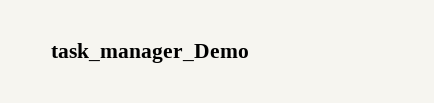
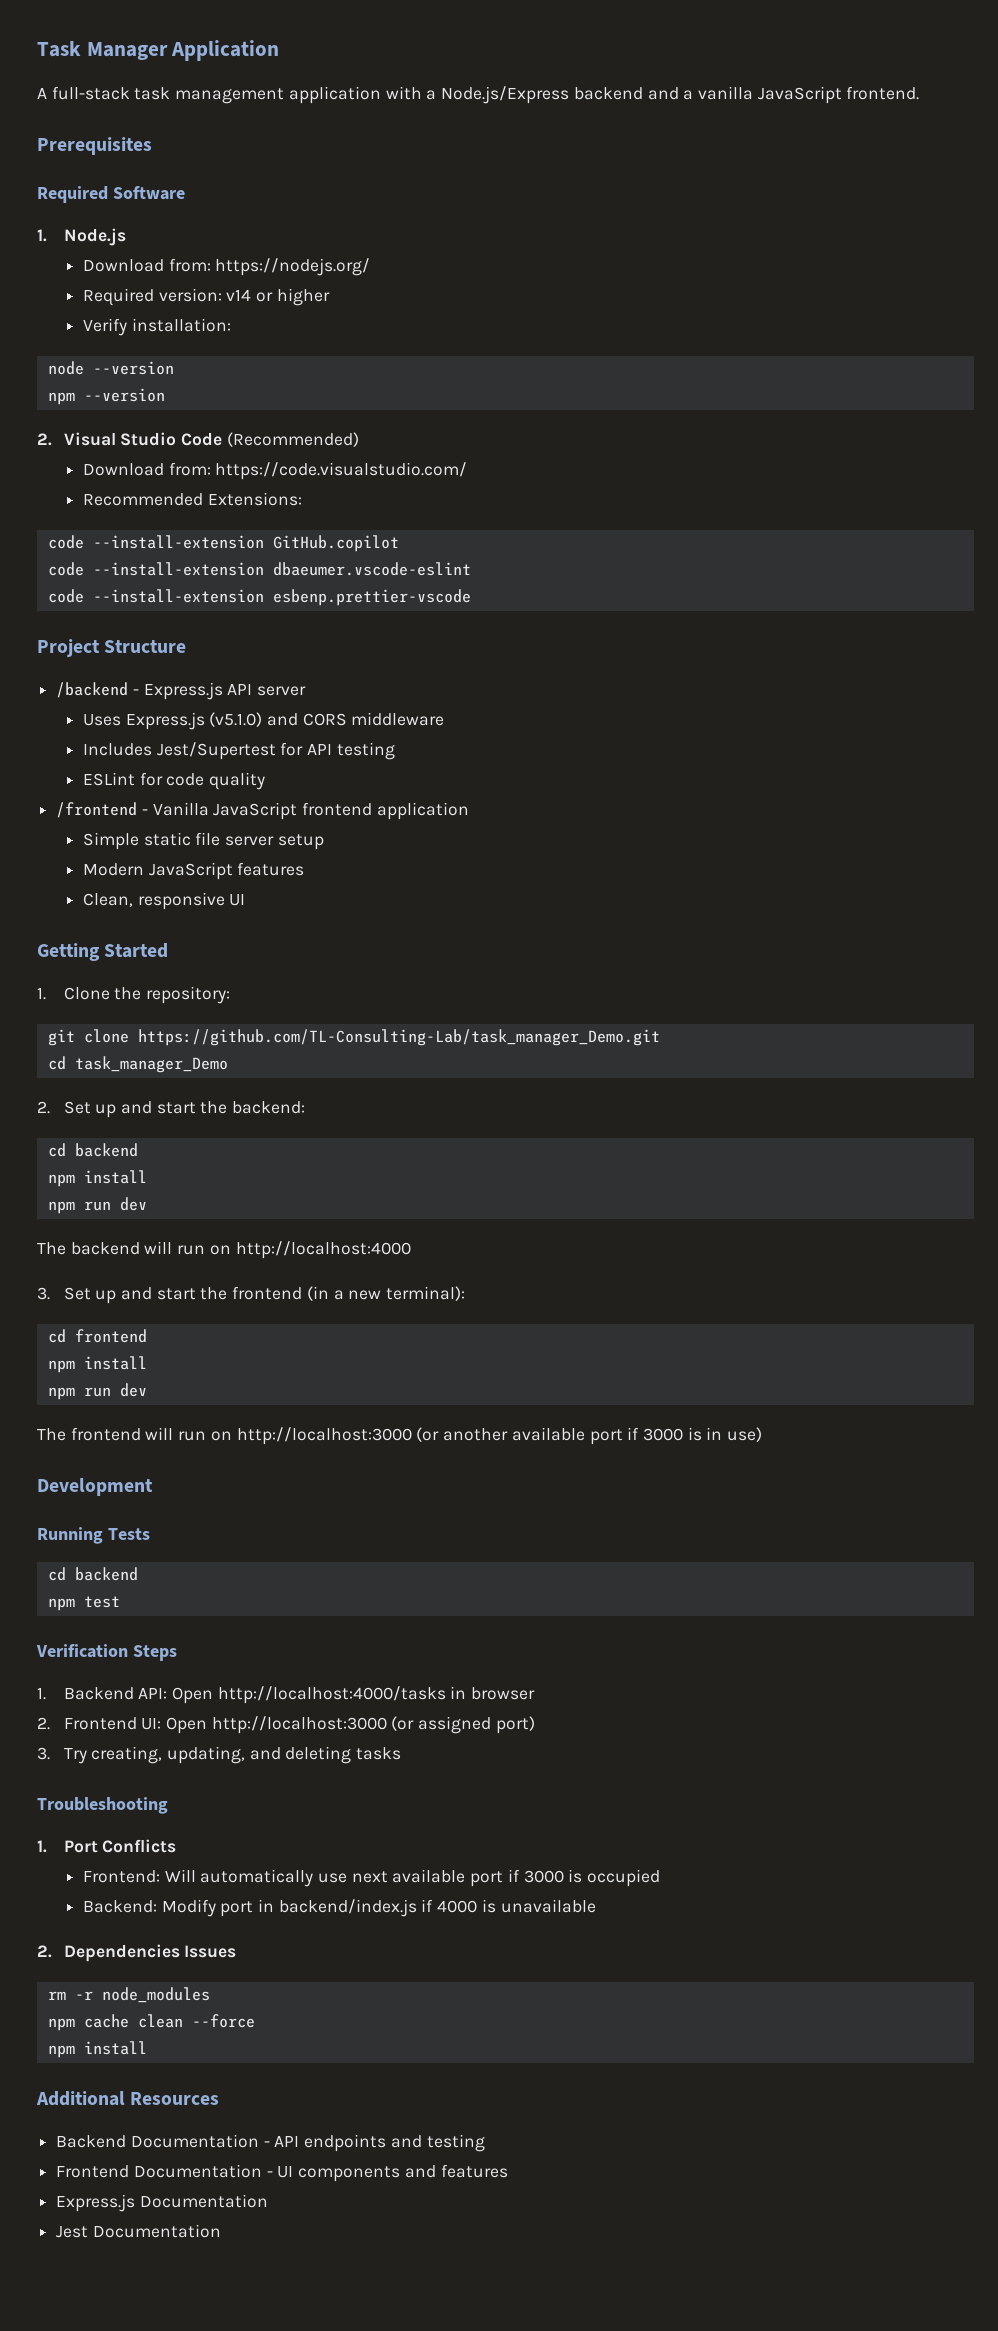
[51,43,249,63] task_manager_Demo -> [37,40,280,61] [37,86,920,104] [37,137,152,155] [37,186,185,203] [37,228,126,246] [82,258,371,276] [82,288,330,306] [82,318,231,336] [47,361,174,375] [47,388,165,405] [37,432,359,447] [82,462,468,480] [82,492,302,506] [47,535,399,552] [47,562,471,576] [47,589,471,606] [37,639,187,657] [56,682,307,700] [82,712,445,730] [82,742,395,760] [82,772,265,790] [56,802,469,820] [82,832,324,850] [82,862,305,880] [82,892,246,910] [37,943,169,961] [37,986,231,1004] [47,1029,660,1046] [47,1056,228,1073] [37,1101,306,1118] [47,1143,138,1157] [47,1170,147,1187] [47,1197,147,1214] [37,1241,411,1259] [37,1286,466,1304] [47,1329,147,1343] [47,1356,147,1373] [47,1383,147,1400] [37,1427,763,1445] [37,1478,153,1496] [37,1527,150,1544] [47,1567,138,1581] [47,1596,120,1611] [36,1644,177,1661] [37,1686,536,1704] [37,1716,535,1734] [37,1746,402,1764] [37,1797,168,1814] [37,1839,177,1853] [82,1869,661,1887] [82,1899,596,1917] [37,1944,237,1962] [47,1987,210,2003] [47,2014,255,2031] [47,2041,147,2058] [36,2091,220,2106] [56,2134,485,2152] [56,2164,508,2182] [56,2194,268,2212] [56,2224,221,2238] Task Manager Application // A full-stack task management application with a Node.js/Express backend and a vanilla JavaScript frontend. // Prerequisites // Required Software // 1. Node.js // Download from: https://nodejs.org/ // Required version: v14 or higher // Verify installation: // node --version // npm --version // 2. Visual Studio Code (Recommended) // Download from: https://code.visualstudio.com/ // Recommended Extensions: // code --install-extension GitHub.copilot // code --install-extension dbaeumer.vscode-eslint // code --install-extension esbenp.prettier-vscode // Project Structure // /backend - Express.js API server // Uses Express.js (v5.1.0) and CORS middleware // Includes Jest/Supertest for API testing // ESLint for code quality // /frontend - Vanilla JavaScript frontend application // Simple static file server setup // Modern JavaScript features // Clean, responsive UI // Getting Started // 1. Clone the repository: // git clone https://github.com/TL-Consulting-Lab/task_manager_Demo.git // cd task_manager_Demo // 2. Set up and start the backend: // cd backend // npm install // npm run dev // The backend will run on http://localhost:4000 // 3. Set up and start the frontend (in a new terminal): // cd frontend // npm install // npm run dev // The frontend will run on http://localhost:3000 (or another available port if 3000 is in use) // Development // Running Tests // cd backend // npm test // Verification Steps // 1. Backend API: Open http://localhost:4000/tasks in browser // 2. Frontend UI: Open http://localhost:3000 (or assigned port) // 3. Try creating, updating, and deleting tasks // Troubleshooting // 1. Port Conflicts // Frontend: Will automatically use next available port if 3000 is occupied // Backend: Modify port in backend/index.js if 4000 is unavailable // 2. Dependencies Issues // rm -r node_modules // npm cache clean --force // npm install // Additional Resources // Backend Documentation - API endpoints and testing // Frontend Documentation - UI components and features // Express.js Documentation // Jest Documentation

